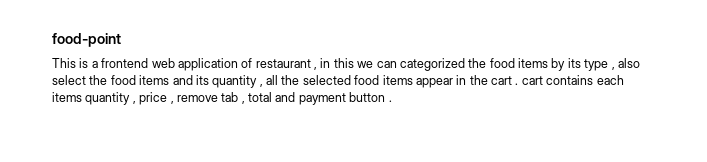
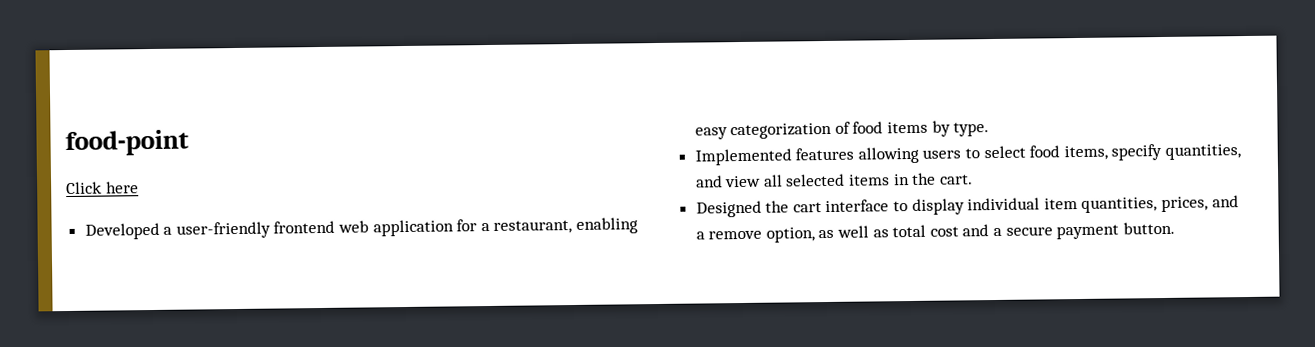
[52,58,640,71] [52,75,624,88] [52,92,392,105] This is a frontend web application of restaurant , in this we can categorized the food items by its type , also select the food items and its quantity , all the selected food items appear in the cart . cart contains each items quantity , price , remove tab , total and payment button . -> [66,181,139,195] [84,217,639,240] [694,120,990,140] [694,144,1242,166] [695,172,973,188] [695,195,1239,218] [695,221,1175,243] Click here // Developed a user-friendly frontend web application for a restaurant, enabling easy categorization of food items by type. // Implemented features allowing users to select food items, specify quantities, and view all selected items in the cart. // Designed the cart interface to display individual item quantities, prices, and a remove option, as well as total cost and a secure payment button.

